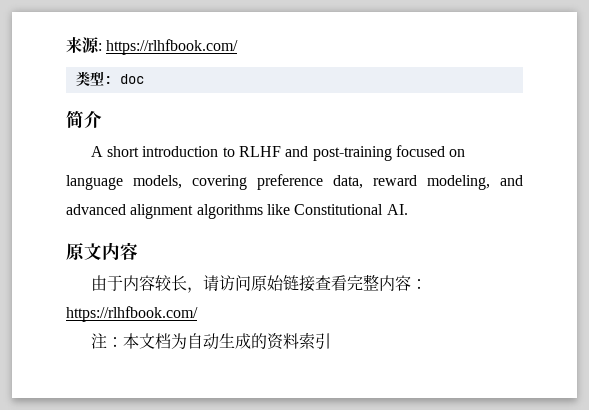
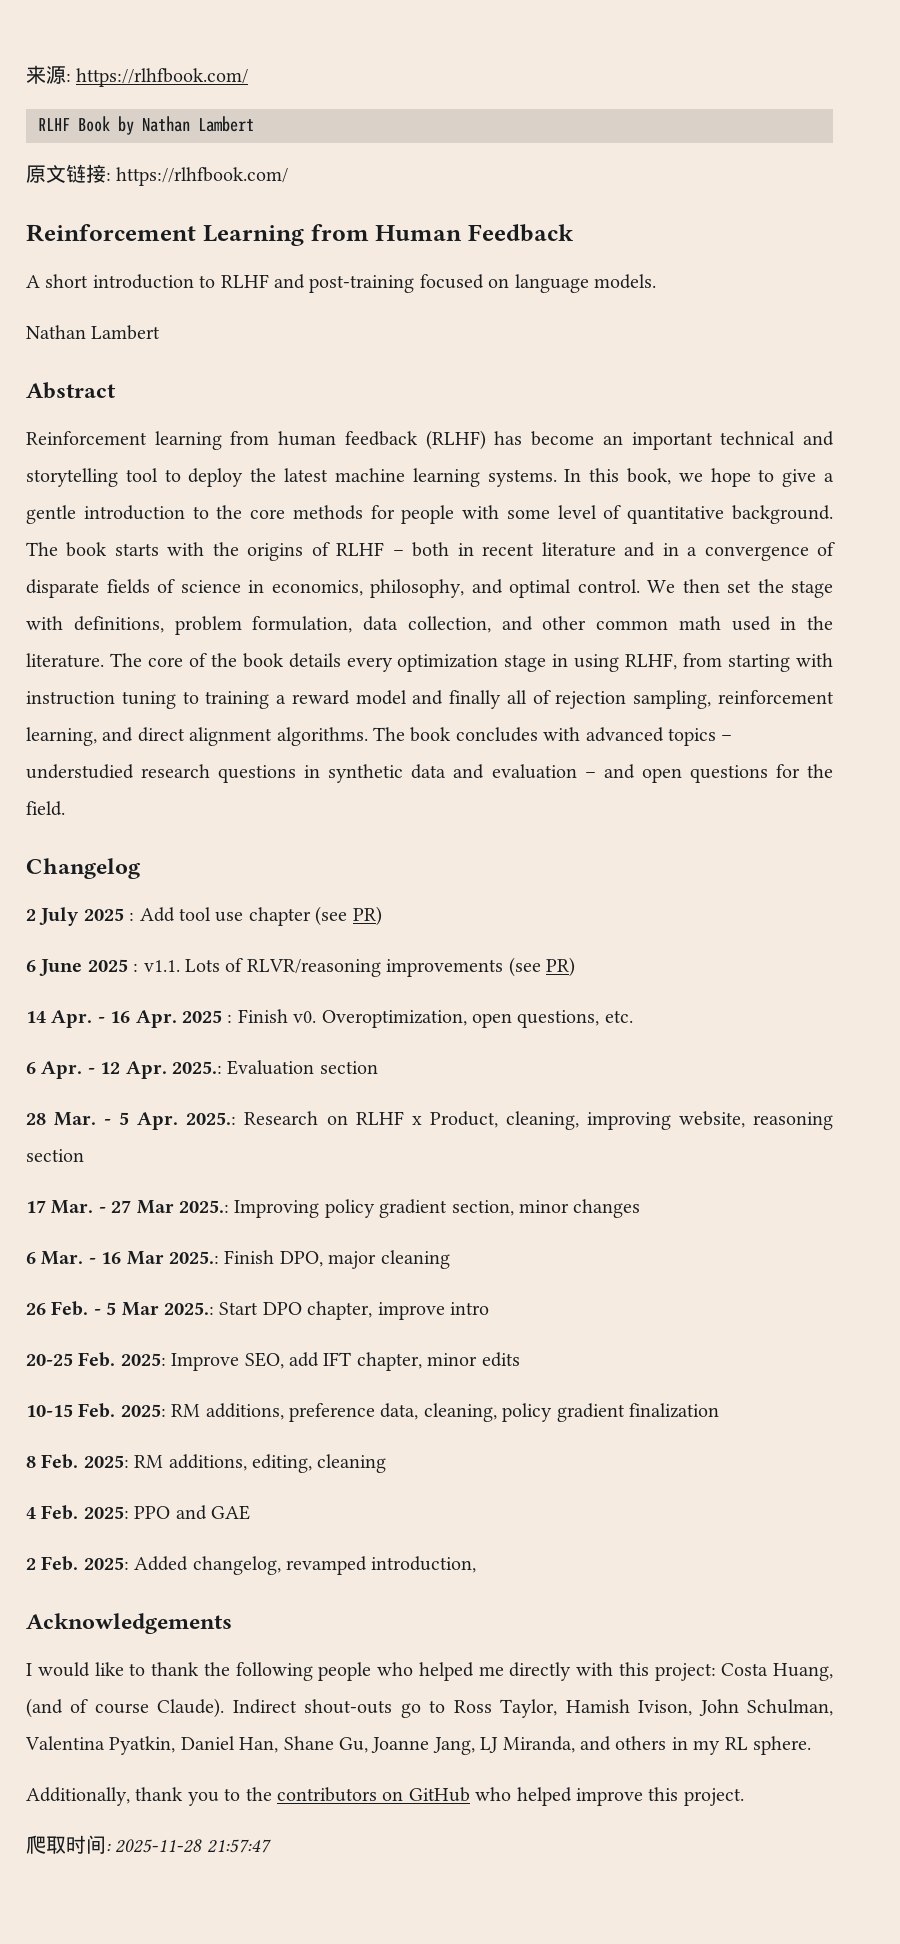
[75,71,144,87] [66,110,102,128] 类型: doc // 简介 -> [38,116,254,135] [26,164,289,186] [26,224,574,246] RLHF Book by Nathan Lambert // 原文链接: https://rlhfbook.com/ // Reinforcement Learning from Human Feedback
[133,174,523,190] [66,204,408,219] [66,242,138,260] [90,274,427,293] [66,306,198,322] [90,332,331,350] models, covering preference data, reward modeling, and advanced alignment algorithms like Constitutional AI. // 原文内容 // 由于内容较长，请访问原始链接查看完整内容：https://rlhfbook.com/ // 注：本文档为自动生成的资料索引 -> [593,274,656,289] [26,325,161,340] [26,382,116,399] [26,430,835,450] [26,468,834,487] [26,505,833,524] [26,542,836,561] [26,579,833,598] [26,616,833,635] [26,653,833,672] [26,690,834,709] [26,727,733,746] [26,764,834,783] [26,801,65,816] [26,858,140,879] [26,906,382,926] [26,957,575,977] [26,1009,633,1028] [26,1060,378,1079] [26,1111,833,1130] [26,1149,84,1162] [26,1199,641,1218] [26,1250,450,1269] [26,1301,489,1320] [26,1352,520,1371] [26,1403,719,1422] [26,1454,387,1473] [26,1505,250,1520] [26,1556,477,1575] [26,1613,232,1634] [26,1662,833,1681] [26,1698,833,1718] [25,1736,811,1755] [26,1787,744,1806] [26,1835,271,1854] models. // Nathan Lambert // Abstract // Reinforcement learning from human feedback (RLHF) has become an important technical and storytelling tool to deploy the latest machine learning systems. In this book, we hope to give a gentle introduction to the core methods for people with some level of quantitative background. The book starts with the origins of RLHF – both in recent literature and in a convergence of disparate fields of science in economics, philosophy, and optimal control. We then set the stage with definitions, problem formulation, data collection, and other common math used in the literature. The core of the book details every optimization stage in using RLHF, from starting with instruction tuning to training a reward model and finally all of rejection sampling, reinforcement learning, and direct alignment algorithms. The book concludes with advanced topics – understudied research questions in synthetic data and evaluation – and open questions for the field. // Changelog // 2 July 2025 : Add tool use chapter (see PR) // 6 June 2025 : v1.1. Lots of RLVR/reasoning improvements (see PR) // 14 Apr. - 16 Apr. 2025 : Finish v0. Overoptimization, open questions, etc. // 6 Apr. - 12 Apr. 2025.: Evaluation section // 28 Mar. - 5 Apr. 2025.: Research on RLHF x Product, cleaning, improving website, reasoning section // 17 Mar. - 27 Mar 2025.: Improving policy gradient section, minor changes // 6 Mar. - 16 Mar 2025.: Finish DPO, major cleaning // 26 Feb. - 5 Mar 2025.: Start DPO chapter, improve intro // 20-25 Feb. 2025: Improve SEO, add IFT chapter, minor edits // 10-15 Feb. 2025: RM additions, preference data, cleaning, policy gradient finalization // 8 Feb. 2025: RM additions, editing, cleaning // 4 Feb. 2025: PPO and GAE // 2 Feb. 2025: Added changelog, revamped introduction, // Acknowledgements // I would like to thank the following people who helped me directly with this project: Costa Huang, (and of course Claude). Indirect shout-outs go to Ross Taylor, Hamish Ivison, John Schulman, Valentina Pyatkin, Daniel Han, Shane Gu, Joanne Jang, LJ Miranda, and others in my RL sphere. // Additionally, thank you to the contributors on GitHub who helped improve this project. // 爬取时间: 2025-11-28 21:57:47

